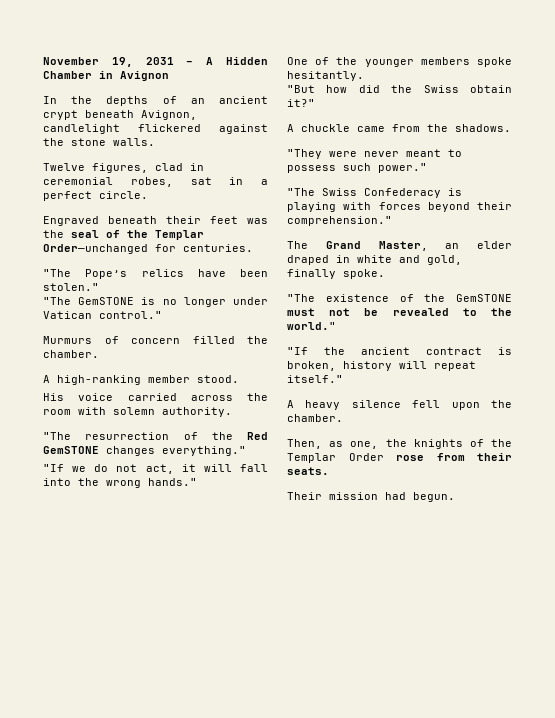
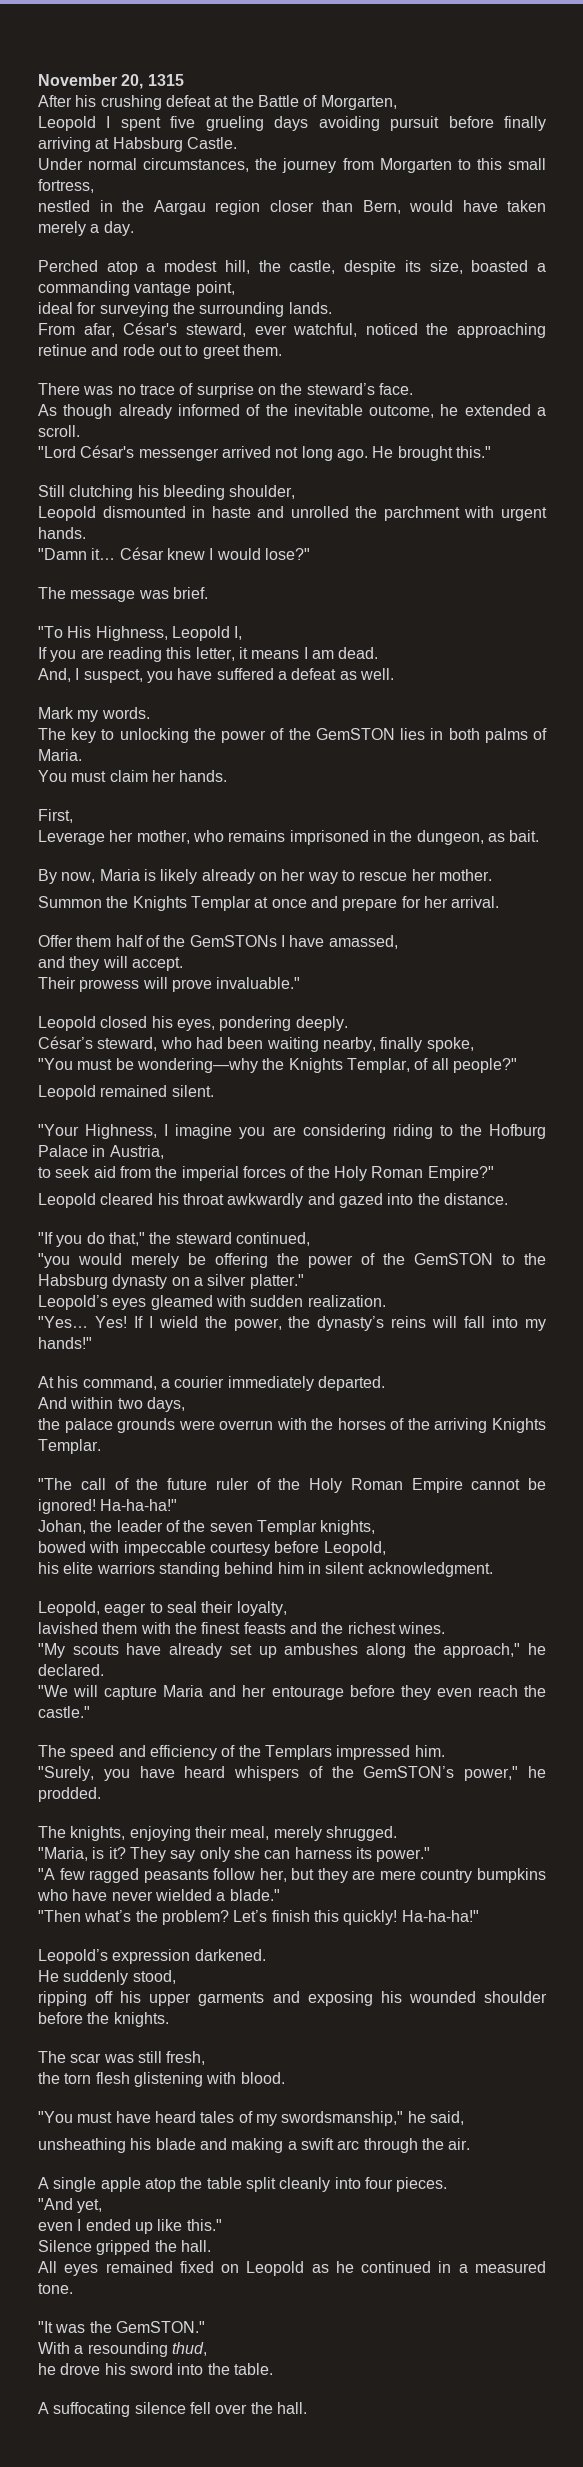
[111,57,268,67] [43,71,169,81] [43,96,268,106] [43,110,197,120] [43,124,268,134] [43,138,155,146] [43,163,204,173] [43,177,268,187] [43,191,148,201] [43,216,268,226] [43,230,204,240] [43,244,253,254] [43,269,268,279] [43,283,99,291] [43,297,268,307] [43,311,162,319] [43,336,268,344] [43,350,99,358] [43,375,239,385] [43,393,268,401] [43,407,232,417] [43,432,268,440] [43,446,246,456] [43,464,268,474] [43,478,197,488] [287,57,512,67] [287,71,364,81] [287,85,512,93] [287,99,315,107] [287,124,511,132] [287,149,462,159] [287,163,427,173] [287,188,462,198] [287,202,512,212] [287,216,392,226] [287,241,512,251] [287,255,462,265] [287,269,385,279] [287,294,512,302] [287,308,512,316] [287,322,336,330] [287,347,512,355] [287,361,476,371] [287,375,343,383] [287,400,341,410] 19, 2031 – A Hidden Chamber in Avignon // In the depths of an ancient crypt beneath Avignon, candlelight flickered against the stone walls. // Twelve figures, clad in ceremonial robes, sat in a perfect circle. // Engraved beneath their feet was the seal of the Templar Order—unchanged for centuries. // "The Pope’s relics have been stolen." // "The GemSTONE is no longer under Vatican control." // Murmurs of concern filled the chamber. // A high-ranking member stood. // His voice carried across the room with solemn authority. // "The resurrection of the Red GemSTONE changes everything." // "If we do not act, it will fall into the wrong hands." // One of the younger members spoke hesitantly. // "But how did the Swiss obtain it?" // A chuckle came from the shadows. // "They were never meant to possess such power." // "The Swiss Confederacy is playing with forces beyond their comprehension." // The Grand Master, an elder draped in white and gold, finally spoke. // "The existence of the GemSTONE must not be revealed to the world." // "If the ancient contract is broken, history will repeat itself." // A heavy -> [121,74,184,89] [38,95,397,110] [38,116,547,131] [38,137,237,152] [38,158,546,173] [38,179,94,193] [38,200,546,215] [38,221,134,236] [38,260,547,275] [38,281,235,296] [38,302,332,317] [38,322,546,338] [38,344,282,359] [38,383,413,398] [38,404,547,419] [38,425,80,437] [38,445,491,461] [38,485,296,500] [38,506,547,521] [38,527,86,539] [38,547,310,560] [38,587,208,602] [38,626,243,641] [38,647,379,662] [38,668,394,683] [38,707,150,722] [38,728,547,743] [38,749,82,761] [38,770,228,782] [38,809,73,823] [38,830,540,845] [38,869,492,884] [38,896,500,911] [38,935,398,949] [38,956,183,971] [38,977,301,992] [38,1016,348,1031] [38,1036,474,1052] [38,1058,517,1073] [38,1085,214,1100] [38,1124,547,1139] [38,1145,164,1159] [38,1166,494,1181] [38,1193,508,1208] [38,1232,310,1247] [38,1253,546,1268] [38,1274,304,1289] [38,1295,386,1310] [38,1316,546,1331] [38,1337,92,1349] [38,1376,385,1391] [38,1397,185,1412] [38,1418,547,1433] [38,1439,101,1454] [38,1478,546,1493] [38,1499,178,1514] [38,1520,376,1535] [38,1541,386,1556] [38,1562,493,1577] [38,1601,287,1616] [38,1622,445,1634] [38,1643,546,1658] [38,1664,104,1676] [38,1685,546,1700] [38,1706,90,1718] [38,1745,445,1760] [38,1766,546,1781] [38,1787,101,1802] [38,1826,397,1841] [38,1847,431,1862] [38,1868,547,1883] [37,1889,280,1901] [38,1910,479,1925] [38,1949,266,1964] [38,1970,176,1985] [38,1991,547,2006] [38,2012,169,2027] [38,2051,206,2065] [38,2072,285,2087] [38,2111,464,2126] [38,2138,471,2153] [38,2177,448,2192] [38,2198,103,2213] [38,2219,222,2234] [38,2240,211,2255] [38,2261,546,2276] [38,2283,73,2294] [38,2321,205,2333] [38,2342,207,2357] [38,2363,273,2375] [38,2402,131,2417] 20, 1315 // After his crushing defeat at the Battle of Morgarten, // Leopold I spent five grueling days avoiding pursuit before finally arriving at Habsburg Castle. // Under normal circumstances, the journey from Morgarten to this small fortress, // nestled in the Aargau region closer than Bern, would have taken merely a day. // Perched atop a modest hill, the castle, despite its size, boasted a commanding vantage point, // ideal for surveying the surrounding lands. // From afar, César's steward, ever watchful, noticed the approaching retinue and rode out to greet them. // There was no trace of surprise on the steward’s face. // As though already informed of the inevitable outcome, he extended a scroll. // "Lord César's messenger arrived not long ago. He brought this." // Still clutching his bleeding shoulder, // Leopold dismounted in haste and unrolled the parchment with urgent hands. // "Damn it… César knew I would lose?" // The message was brief. // "To His Highness, Leopold I, // If you are reading this letter, it means I am dead. // And, I suspect, you have suffered a defeat as well. // Mark my words. // The key to unlocking the power of the GemSTON lies in both palms of Maria. // You must claim her hands. // First, // Leverage her mother, who remains imprisoned in the dungeon, as bait. // By now, Maria is likely already on her way to rescue her mother. // Summon the Knights Templar at once and prepare for her arrival. // Offer them half of the GemSTONs I have amassed, // and they will accept. // Their prowess will prove invaluable." // Leopold closed his eyes, pondering deeply. // César’s steward, who had been waiting nearby, finally spoke, // "You must be wondering—why the Knights Templar, of all people?" // Leopold remained silent. // "Your Highness, I imagine you are considering riding to the Hofburg Palace in Austria, // to seek aid from the imperial forces of the Holy Roman Empire?" // Leopold cleared his throat awkwardly and gazed into the distance. // "If you do that," the steward continued, // "you would merely be offering the power of the GemSTON to the Habsburg dynasty on a silver platter." // Leopold’s eyes gleamed with sudden realization. // "Yes… Yes! If I wield the power, the dynasty’s reins will fall into my hands!" // At his command, a courier immediately departed. // And within two days, // the palace grounds were overrun with the horses of the arriving Knights Templar. // "The call of the future ruler of the Holy Roman Empire cannot be ignored! Ha-ha-ha!" // Johan, the leader of the seven Templar knights, // bowed with impeccable courtesy before Leopold, // his elite warriors standing behind him in silent acknowledgment. // Leopold, eager to seal their loyalty, // lavished them with the finest feasts and the richest wines. // "My scouts have already set up ambushes along the approach," he declared. // "We will capture Maria and her entourage before they even reach the castle." // The speed and efficiency of the Templars impressed him. // "Surely, you have heard whispers of the GemSTON’s power," he prodded. // The knights, enjoying their meal, merely shrugged. // "Maria, is it? They say only she can harness its power." // "A few ragged peasants follow her, but they are mere country bumpkins who have never wielded a blade." // "Then what’s the problem? Let’s finish this quickly! Ha-ha-ha!" // Leopold’s expression darkened. // He suddenly stood, // ripping off his upper garments and exposing his wounded shoulder before the knights. // The scar was still fresh, // the torn flesh glistening with blood. // "You must have heard tales of my swordsmanship," he said, // unsheathing his blade and making a swift arc through the air. // A single apple atop the table split cleanly into four pieces. // "And yet, // even I ended up like this." // Silence gripped the hall. // All eyes remained fixed on Leopold as he continued in a measured tone. // "It was the GemSTON." // With a resounding thud, // he drove his sword into the table. // A suffocating
[451,400,512,410] [287,414,343,422] [287,439,512,449] [287,453,512,463] [287,467,329,475] [287,492,455,502] upon the chamber. // Then, as one, the knights of the Templar Order rose from their seats. // Their mission had begun. -> [215,2402,307,2414] over the hall.

